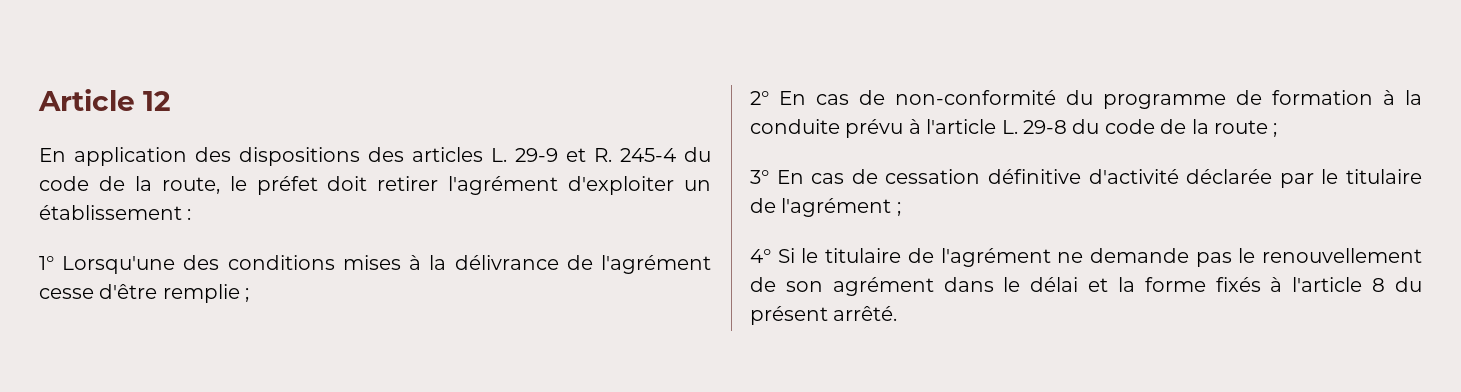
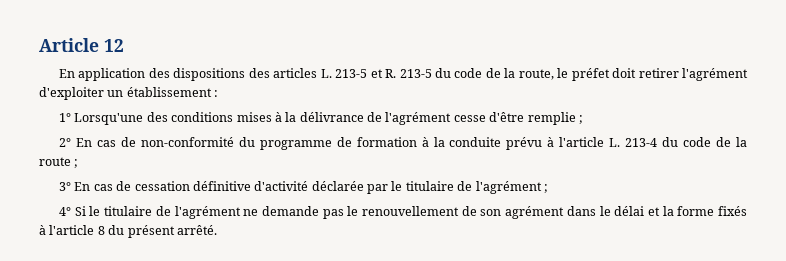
[515,148,558,162] 29-9 -> [335,69,368,78] 213-5
[620,148,676,162] 245-4 -> [399,69,432,78] 213-5
[1023,120,1067,134] 29-8 -> [625,138,658,147] 213-4

